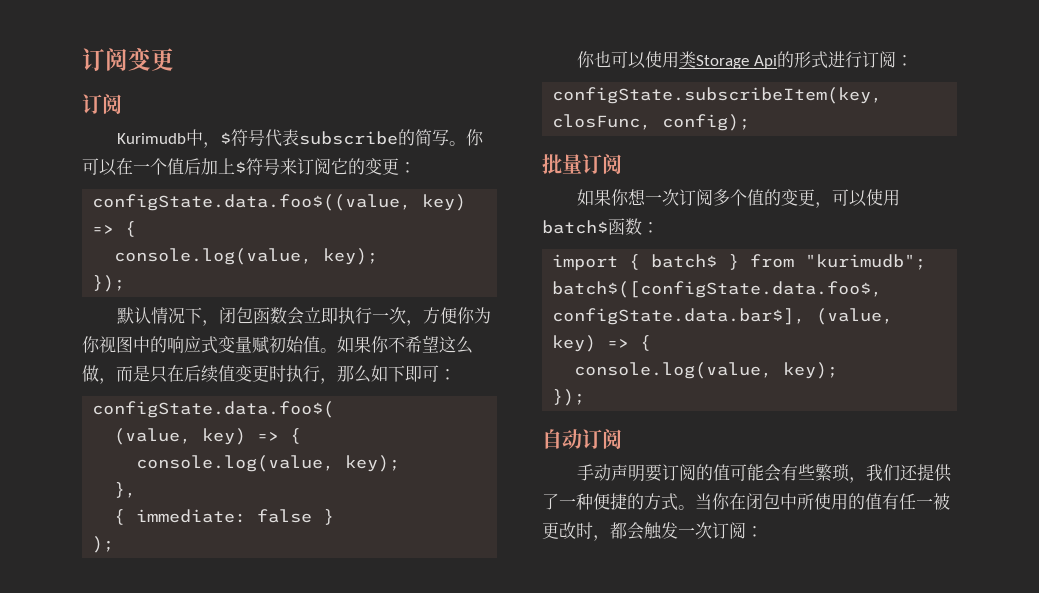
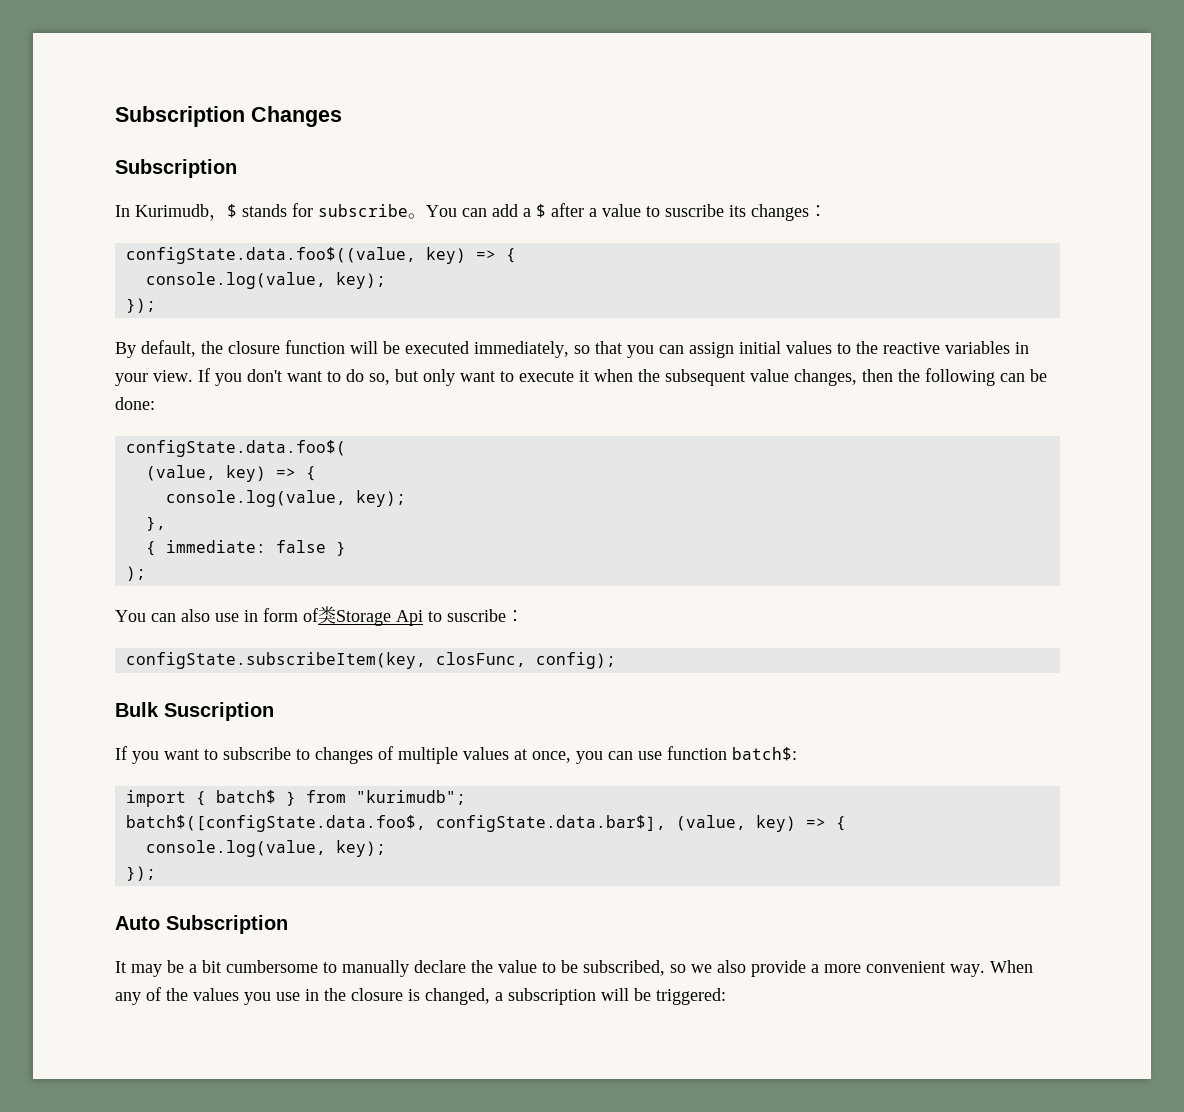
[82,48,174,71] [82,94,122,114] [117,129,485,148] [82,158,399,176] 订阅变更 // 订阅 // Kurimudb中，$符号代表subscribe的简写。你可以在一个值后加上$符号来订阅它的变更 -> [115,106,342,127] [115,159,237,178] [115,203,809,221] Subscription Changes // Subscription // In Kurimudb，$ stands for subscribe。You can add a $ after a value to suscribe its changes
[117,307,492,326] [82,335,473,354] [82,365,456,384] 默认情况下，闭包函数会立即执行一次，方便你为你视图中的响应式变量赋初始值。如果你不希望这么做，而是只在后续值变更时执行，那么如下即可： -> [115,340,1029,358] [115,368,1047,386] [115,397,155,410] By default, the closure function will be executed immediately, so that you can assign initial values to the reactive variables in your view. If you don't want to do so, but only want to execute it when the subsequent value changes, then the following can be done:
[577,51,913,69] [552,87,883,104] [552,114,751,131] [542,154,622,174] [577,189,901,208] [542,218,659,235] 你也可以使用类Storage Api的形式进行订阅： // configState.subscribeItem(key, closFunc, config); // 批量订阅 // 如果你想一次订阅多个值的变更，可以使用batch$函数： -> [115,606,524,626] [125,652,616,669] [115,702,274,721] [115,746,797,764] You can also use in form of类Storage Api to suscribe： // configState.subscribeItem(key, closFunc, config); // Bulk Suscription // If you want to subscribe to changes of multiple values at once, you can use function batch$:
[542,429,622,449] [577,463,953,483] [542,493,950,511] [542,522,763,541] 自动订阅 // 手动声明要订阅的值可能会有些繁琐，我们还提供了一种便捷的方式。当你在闭包中所使用的值有任一被更改时，都会触发一次订阅： -> [115,915,288,934] [115,960,1033,977] [115,987,726,1005] Auto Subscription // It may be a bit cumbersome to manually declare the value to be subscribed, so we also provide a more convenient way. When any of the values you use in the closure is changed, a subscription will be triggered:

